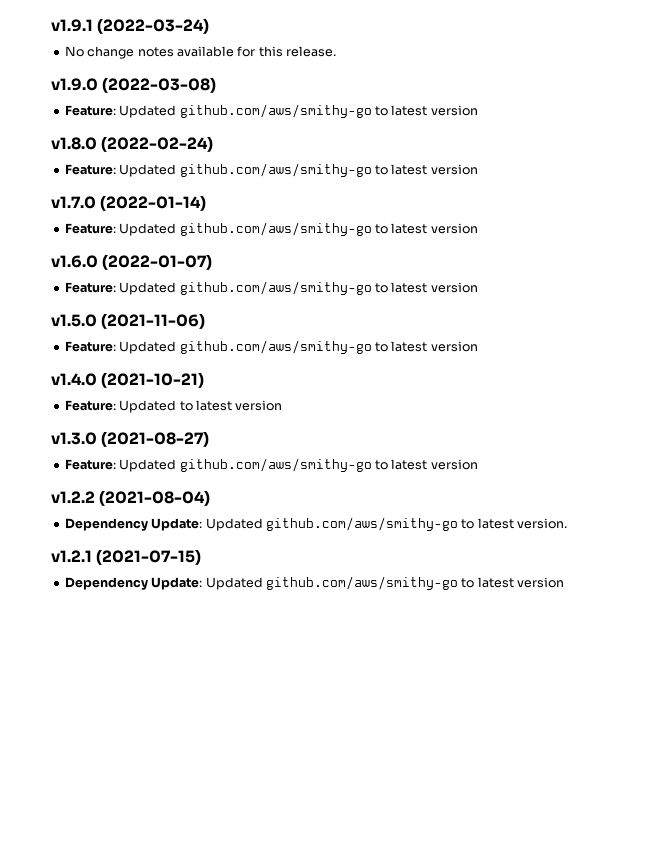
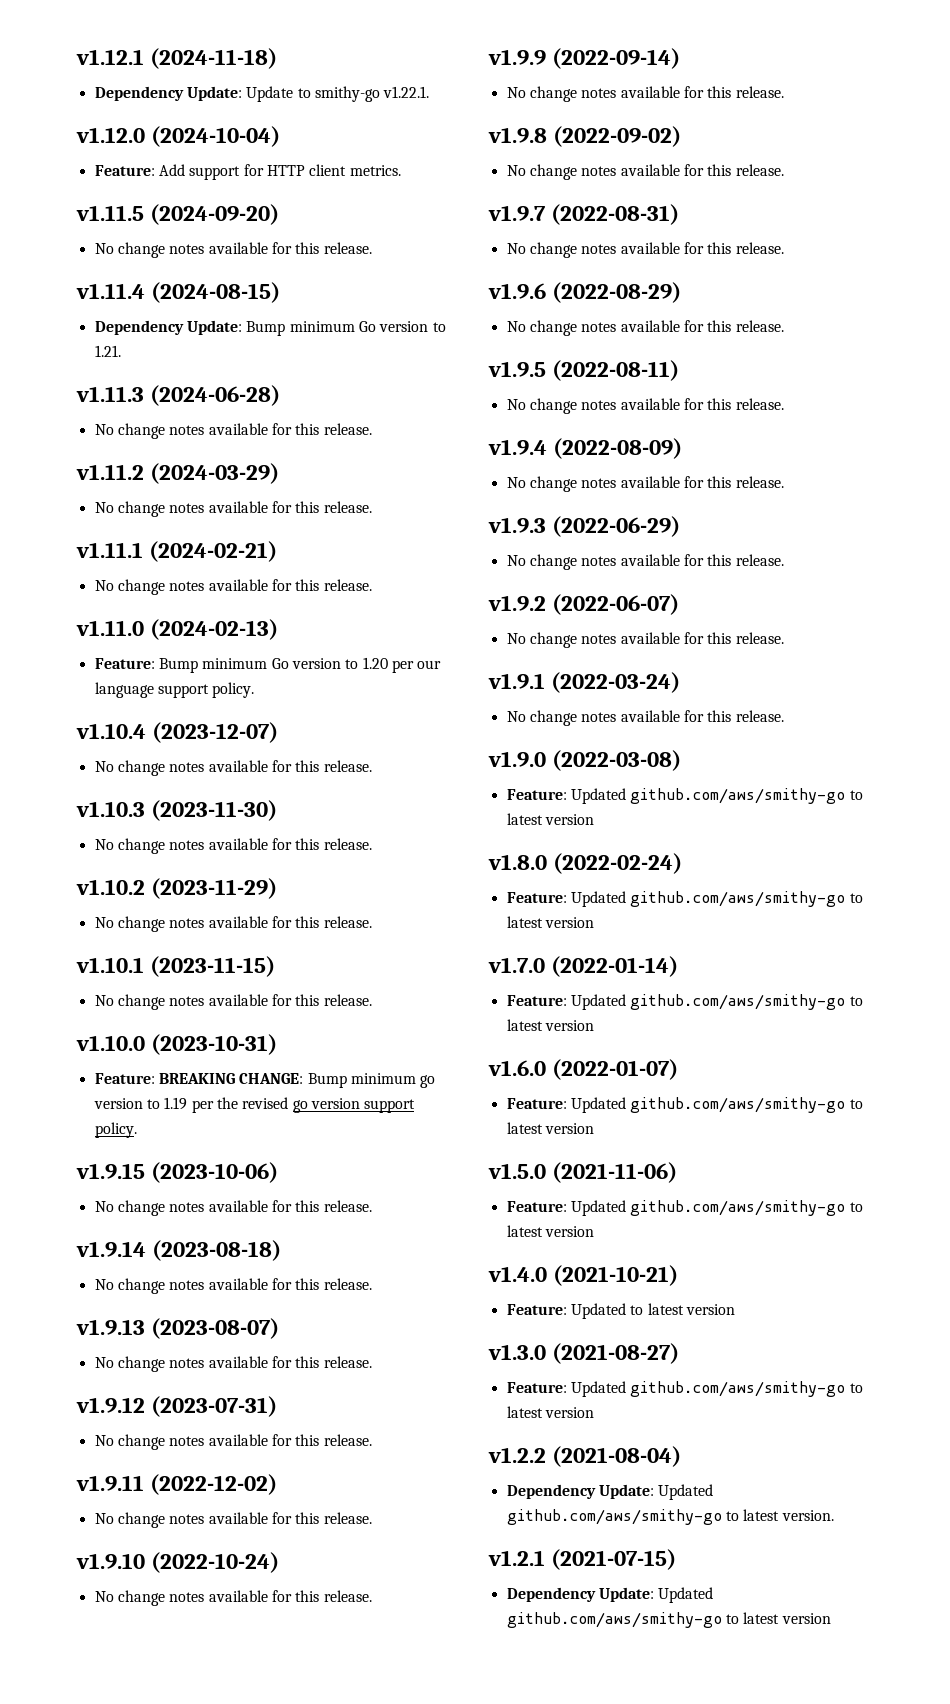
(51, 25) none -> [76,48,278,69] [94,86,430,102] [76,126,281,147] [94,164,401,180] [76,204,280,225] [94,242,372,258] [76,282,281,303] [94,320,446,336] [94,345,121,357] [76,385,281,406] [94,423,372,439] [76,463,280,484] [94,501,372,517] [76,541,278,562] [94,579,372,595] [76,619,279,640] [94,657,442,673] [94,682,255,698] [76,722,279,743] [94,760,372,776] [76,800,278,821] [94,838,372,854] [76,878,278,899] [94,916,372,932] [76,956,276,977] [94,994,372,1010] [76,1034,278,1055] [94,1073,436,1088] [93,1097,416,1113] [94,1122,137,1138] [76,1162,279,1183] [94,1200,372,1216] [76,1240,282,1261] [94,1278,372,1294] [76,1318,280,1339] [94,1356,372,1372] [76,1396,278,1417] [94,1434,372,1450] [76,1474,278,1495] [94,1512,372,1528] [76,1552,280,1573] [94,1590,372,1606] [488,48,681,69] [506,86,784,102] [488,126,682,147] [506,164,784,180] [488,204,680,225] [506,242,784,258] [488,282,682,303] [506,320,784,336] [488,360,680,381] [506,398,784,414] [488,438,683,459] [506,476,784,492] [488,516,681,537] [506,554,784,570] [488,594,680,615] [506,632,784,648] v1.12.1 (2024-11-18) // Dependency Update: Update to smithy-go v1.22.1. // v1.12.0 (2024-10-04) // Feature: Add support for HTTP client metrics. // v1.11.5 (2024-09-20) // No change notes available for this release. // v1.11.4 (2024-08-15) // Dependency Update: Bump minimum Go version to 1.21. // v1.11.3 (2024-06-28) // No change notes available for this release. // v1.11.2 (2024-03-29) // No change notes available for this release. // v1.11.1 (2024-02-21) // No change notes available for this release. // v1.11.0 (2024-02-13) // Feature: Bump minimum Go version to 1.20 per our language support policy. // v1.10.4 (2023-12-07) // No change notes available for this release. // v1.10.3 (2023-11-30) // No change notes available for this release. // v1.10.2 (2023-11-29) // No change notes available for this release. // v1.10.1 (2023-11-15) // No change notes available for this release. // v1.10.0 (2023-10-31) // Feature: BREAKING CHANGE: Bump minimum go version to 1.19 per the revised go version support policy. // v1.9.15 (2023-10-06) // No change notes available for this release. // v1.9.14 (2023-08-18) // No change notes available for this release. // v1.9.13 (2023-08-07) // No change notes available for this release. // v1.9.12 (2023-07-31) // No change notes available for this release. // v1.9.11 (2022-12-02) // No change notes available for this release. // v1.9.10 (2022-10-24) // No change notes available for this release. // v1.9.9 (2022-09-14) // No change notes available for this release. // v1.9.8 (2022-09-02) // No change notes available for this release. // v1.9.7 (2022-08-31) // No change notes available for this release. // v1.9.6 (2022-08-29) // No change notes available for this release. // v1.9.5 (2022-08-11) // No change notes available for this release. // v1.9.4 (2022-08-09) // No change notes available for this release. // v1.9.3 (2022-06-29) // No change notes available for this release. // v1.9.2 (2022-06-07) // No change notes available for this release. //

